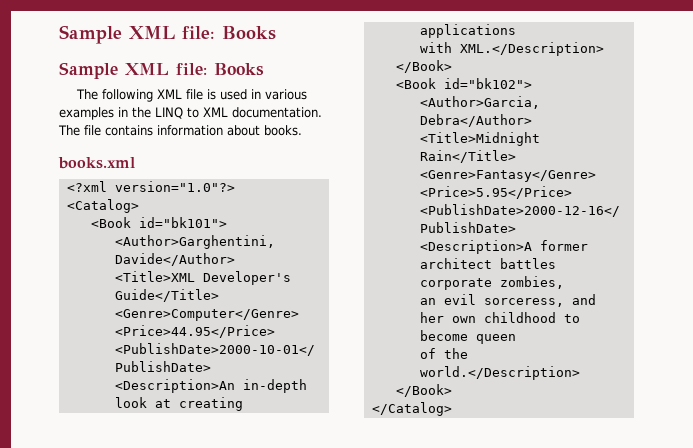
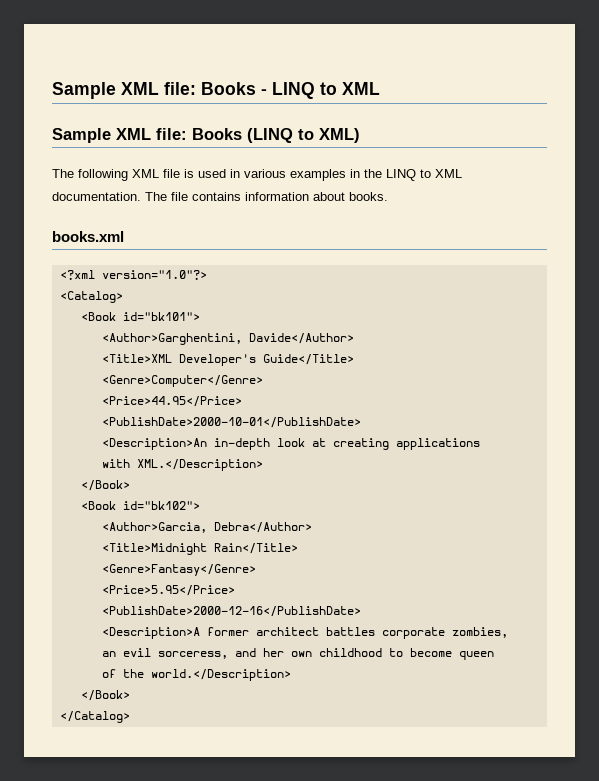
[59,25,276,44] [59,62,264,79] Sample XML file: Books // Sample XML file: Books -> [52,82,380,99] [52,128,360,143] Sample XML file: Books - LINQ to XML // Sample XML file: Books (LINQ to XML)

